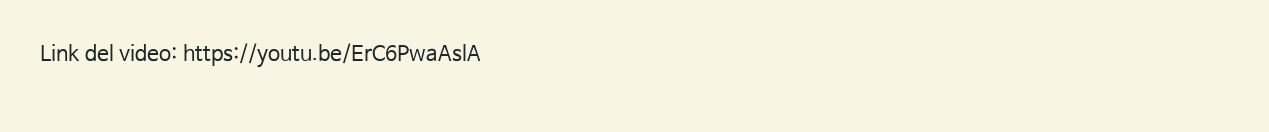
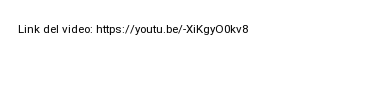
[183,43,482,68] https://youtu.be/ErC6PwaAslA -> [96,25,249,35] https://youtu.be/-XiKgyO0kv8

